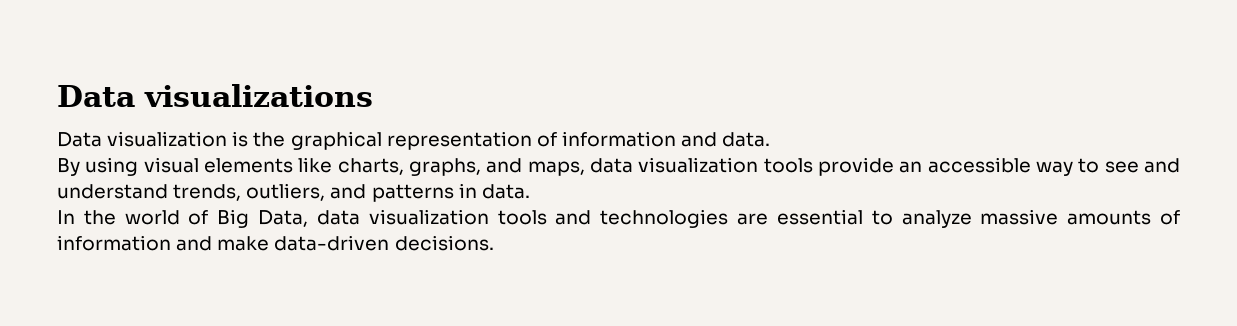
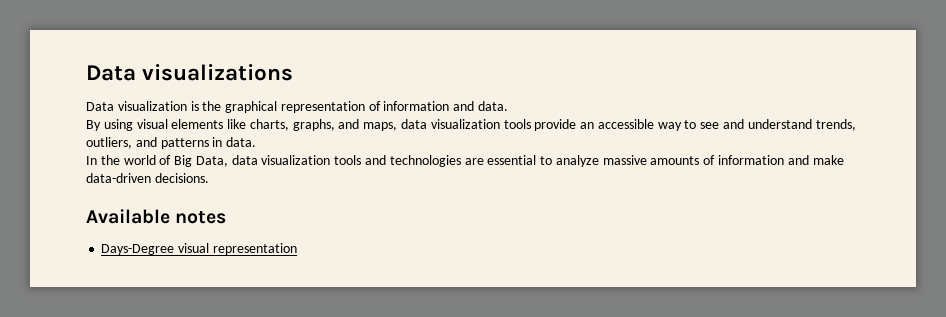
(494, 243) none -> [86,209,227,224] [101,243,297,255] // Available notes // Days-Degree visual representation

